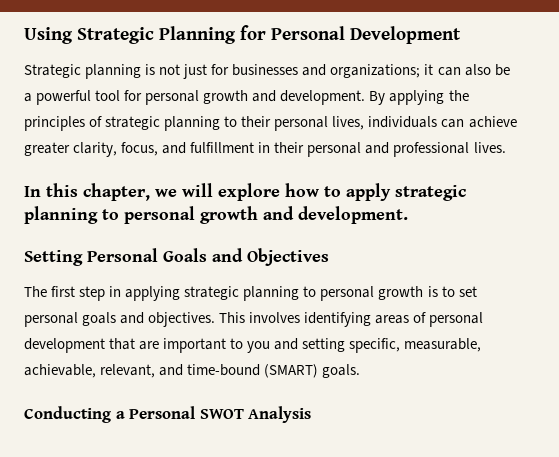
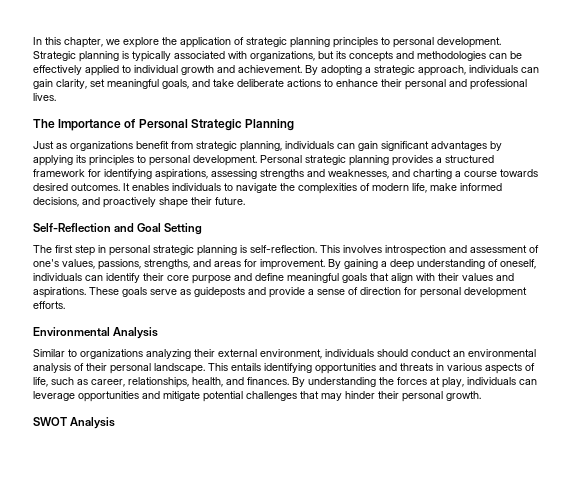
[24,25,461,44] [24,64,510,79] [24,90,469,105] [24,116,517,131] [24,142,271,157] Using Strategic Planning for Personal Development // Strategic planning is not just for businesses and organizations; it can also be a powerful tool for personal growth and development. By applying the principles of strategic planning to their personal lives, individuals can achieve greater clarity, focus, and fulfillment in -> [33,37,501,48] [33,51,522,62] [33,65,539,76] [33,79,378,89] In this chapter, we explore the application of strategic planning principles to personal development. Strategic planning is typically associated with organizations, but its concepts and methodologies can be effectively applied to individual growth and achievement. By adopting a strategic approach, individuals can gain clarity, set meaningful goals, and take deliberate actions to enhance
[24,183,466,201] [24,206,408,224] [24,248,329,266] In this chapter, we will explore how to apply strategic planning to personal growth and development. // Setting Personal Goals and Objectives -> [33,119,295,131] [33,141,502,152] [33,155,494,166] [33,169,538,180] [33,183,502,194] [33,197,245,208] [33,223,203,235] The Importance of Personal Strategic Planning // Just as organizations benefit from strategic planning, individuals can gain significant advantages by applying its principles to personal development. Personal strategic planning provides a structured framework for identifying aspirations, assessing strengths and weaknesses, and charting a course towards desired outcomes. It enables individuals to navigate the complexities of modern life, make informed decisions, and proactively shape their future. // Self-Reflection and Goal Setting
[125,286,477,301] [24,312,484,327] [24,338,482,353] [24,364,361,378] [24,406,196,423] applying strategic planning to personal growth is to set personal goals and objectives. This involves identifying areas of personal development that are important to you and setting specific, measurable, achievable, relevant, and time-bound (SMART) goals. // Conducting a Personal -> [109,245,539,256] [33,259,536,270] [33,273,514,284] [33,287,527,298] [33,301,65,309] [33,327,159,339] [33,349,536,359] [33,363,535,374] [33,377,537,388] [33,391,481,402] personal strategic planning is self-reflection. This involves introspection and assessment of one's values, passions, strengths, and areas for improvement. By gaining a deep understanding of oneself, individuals can identify their core purpose and define meaningful goals that align with their values and aspirations. These goals serve as guideposts and provide a sense of direction for personal development efforts. // Environmental Analysis // Similar to organizations analyzing their external environment, individuals should conduct an environmental analysis of their personal landscape. This entails identifying opportunities and threats in various aspects of life, such as career, relationships, health, and finances. By understanding the forces at play, individuals can leverage opportunities and mitigate potential challenges that may hinder their personal growth. //

